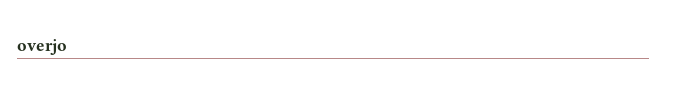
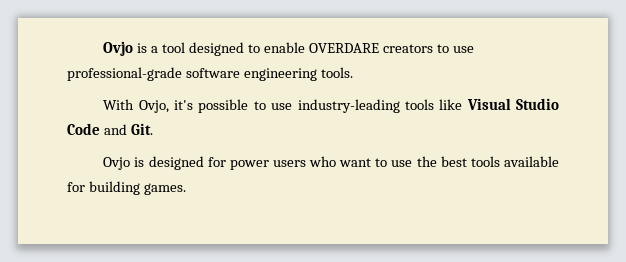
[17,39,67,55] overjo -> [103,41,474,56] [67,67,353,81] [103,98,559,113] [67,123,153,135] [103,156,560,170] [67,181,186,195] Ovjo is a tool designed to enable OVERDARE creators to use professional-grade software engineering tools. // With Ovjo, it's possible to use industry-leading tools like Visual Studio Code and Git. // Ovjo is designed for power users who want to use the best tools available for building games.

